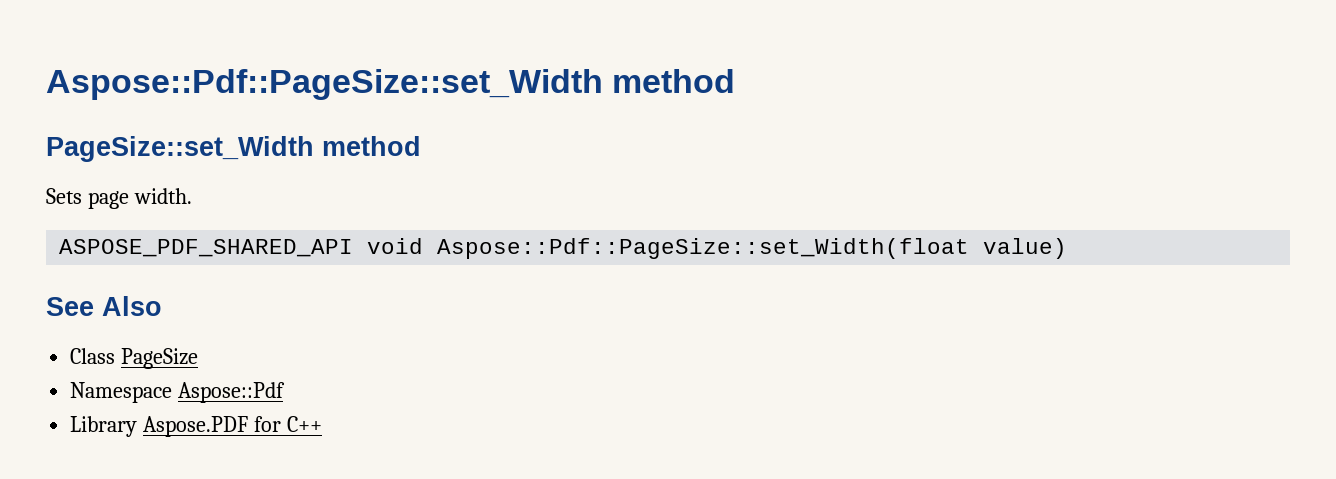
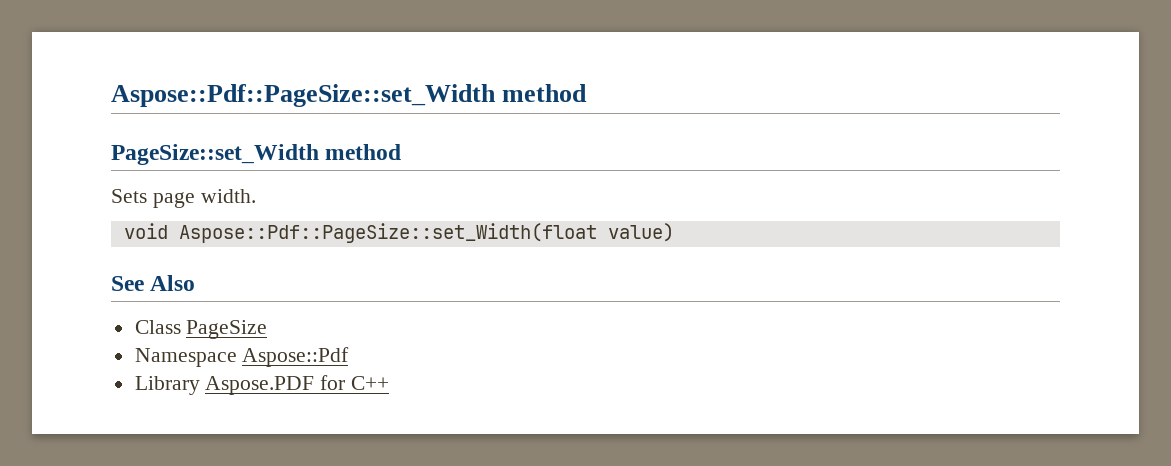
[59,239,354,257] ASPOSE_PDF_SHARED_API -> (256, 196) none

